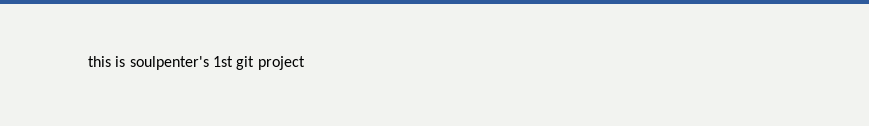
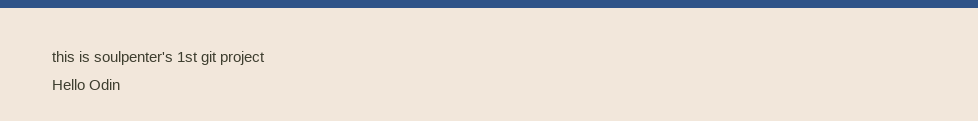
(305, 63) none -> [52,79,121,90] // Hello Odin

